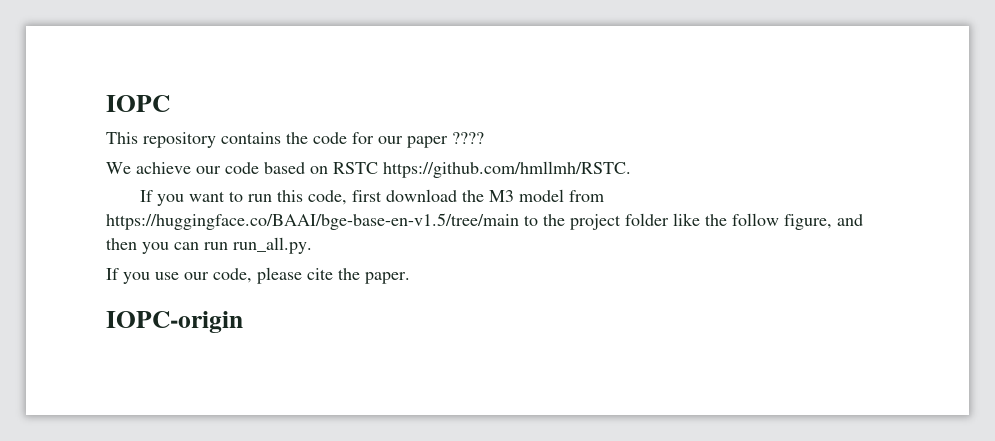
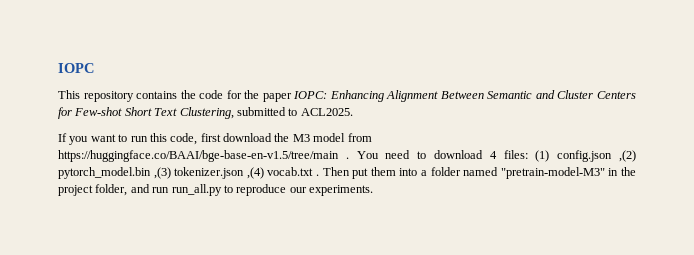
[378,132,484,148] [106,161,631,178] our paper ???? // We achieve our code based on RSTC https://github.com/hmllmh/RSTC. -> [244,90,637,102] [58,107,353,119] the paper IOPC: Enhancing Alignment Between Semantic and Cluster Centers for Few-shot Short Text Clustering, submitted to ACL2025.
[524,213,863,230] [106,237,312,254] [106,267,410,284] [106,311,243,333] to the project folder like the follow figure, and then you can run run_all.py. // If you use our code, please cite the paper. // IOPC-origin -> [345,150,636,162] [58,167,637,179] [58,184,373,196] . You need to download 4 files: (1) config.json ,(2) pytorch_model.bin ,(3) tokenizer.json ,(4) vocab.txt . Then put them into a folder named "pretrain-model-M3" in the project folder, and run run_all.py to reproduce our experiments.

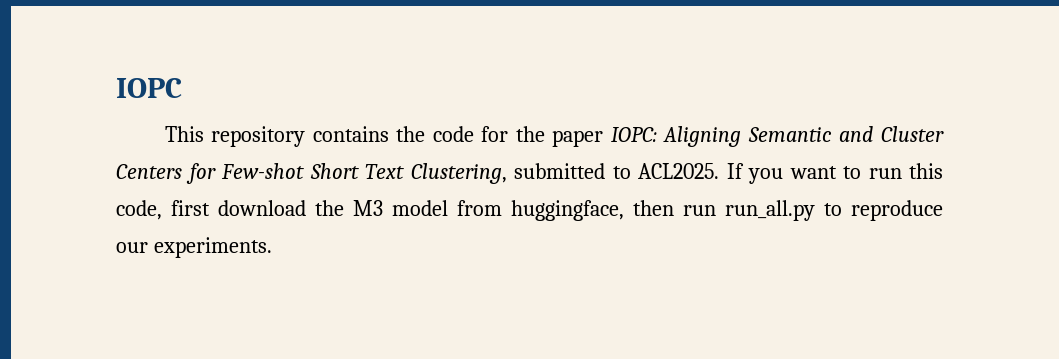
[329,90,484,102] Enhancing Alignment Between -> [663,126,742,147] Aligning
(353, 112) // -> (719, 171) none
[58,150,636,162] [58,167,637,179] [58,184,150,196] https://huggingface.co/BAAI/bge-base-en-v1.5/tree/main . You need to download 4 files: (1) config.json ,(2) pytorch_model.bin ,(3) tokenizer.json ,(4) vocab.txt . Then put them into a folder named "pretrain-model-M3" in the project folder, and -> [511,200,674,221] huggingface, then

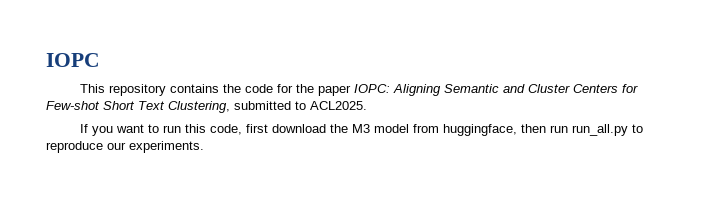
(719, 171) none -> (367, 105) //

